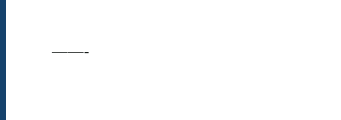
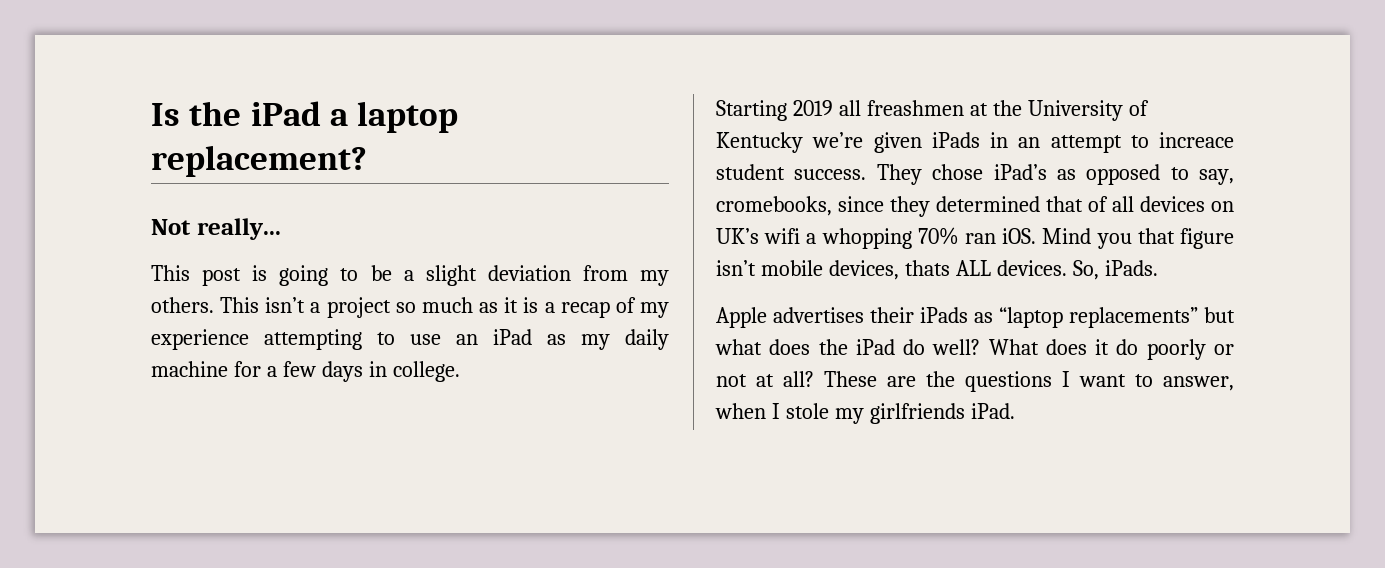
[51,52,89,56] ——- -> [151,101,459,133] [151,145,367,177] [151,218,281,240] [151,265,669,286] [151,297,669,318] [151,329,669,350] [151,361,460,382] [716,100,1149,121] [716,132,1234,153] [716,164,1234,185] [716,196,1234,217] [716,227,1234,249] [716,260,1158,280] [716,307,1235,328] [715,339,1234,360] [716,371,1234,392] [715,403,1015,424] Is the iPad a laptop replacement? // Not really... // This post is going to be a slight deviation from my others. This isn’t a project so much as it is a recap of my experience attempting to use an iPad as my daily machine for a few days in college. // Starting 2019 all freashmen at the University of Kentucky we’re given iPads in an attempt to increace student success. They chose iPad’s as opposed to say, cromebooks, since they determined that of all devices on UK’s wifi a whopping 70% ran iOS. Mind you that figure isn’t mobile devices, thats ALL devices. So, iPads. // Apple advertises their iPads as “laptop replacements” but what does the iPad do well? What does it do poorly or not at all? These are the questions I want to answer, when I stole my girlfriends iPad.

